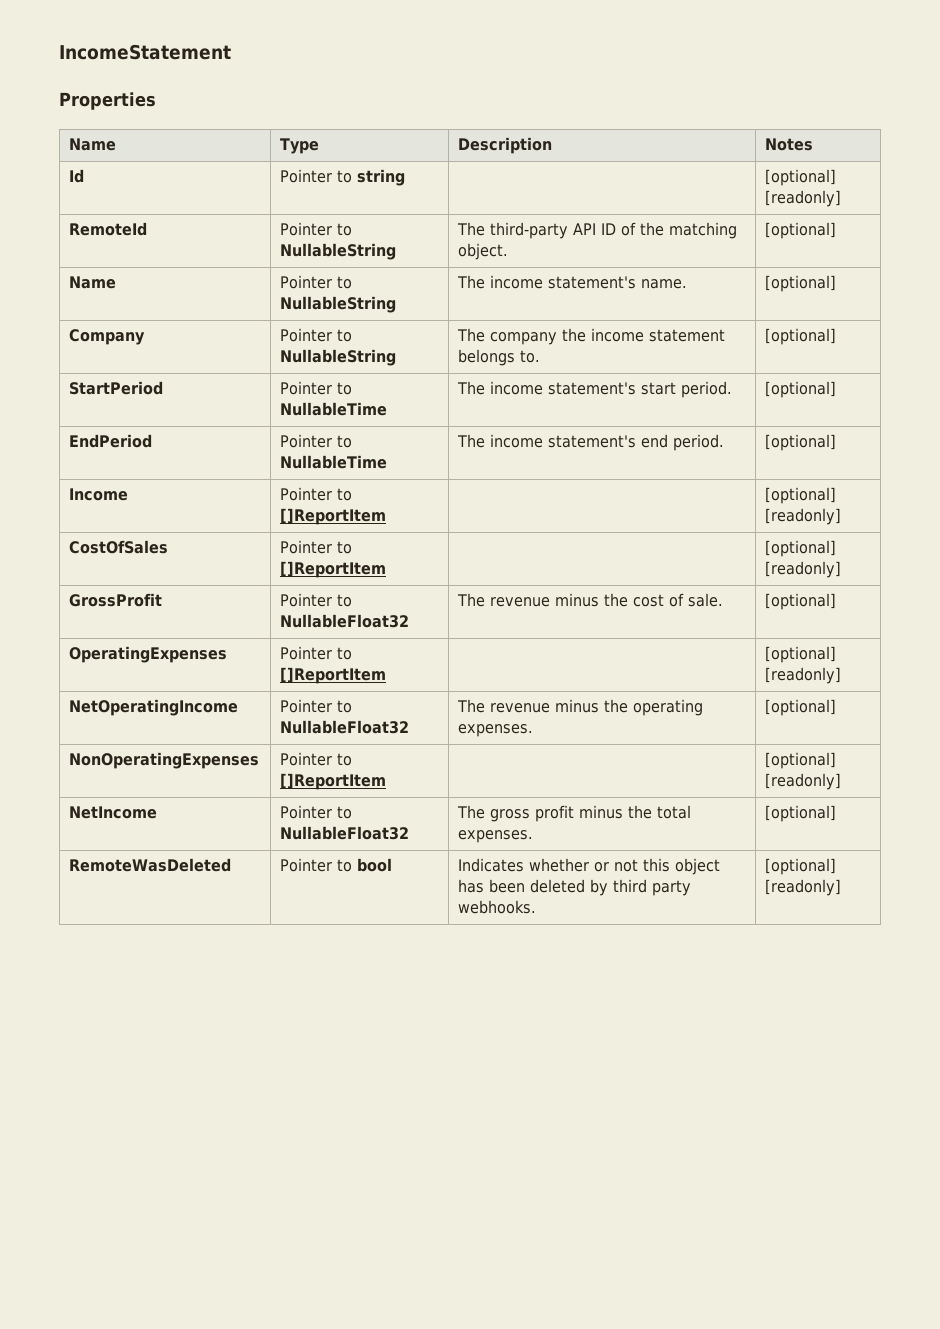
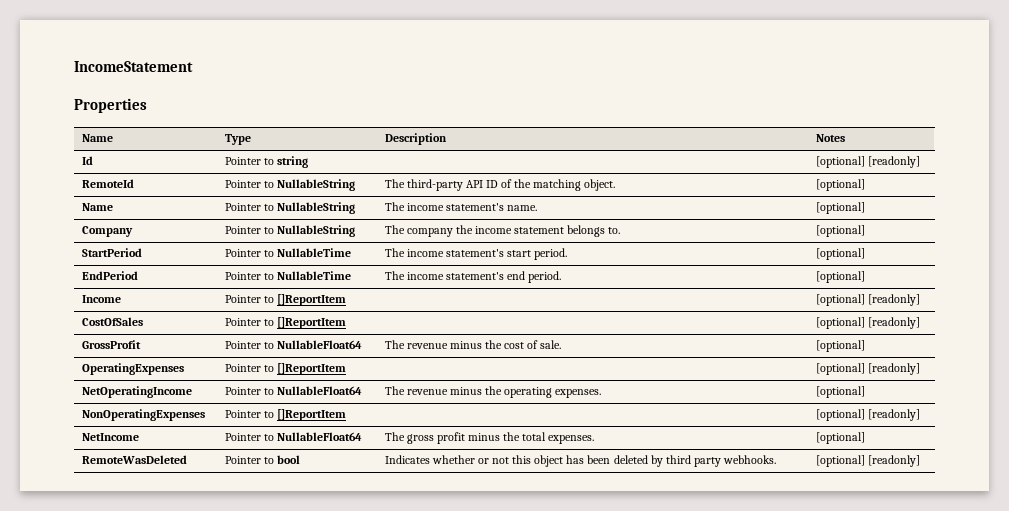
[280,614,410,628] NullableFloat32 -> [276,340,362,349] NullableFloat64
[280,720,410,734] NullableFloat32 -> [276,386,362,395] NullableFloat64
[280,826,410,840] NullableFloat32 -> [276,432,362,441] NullableFloat64

